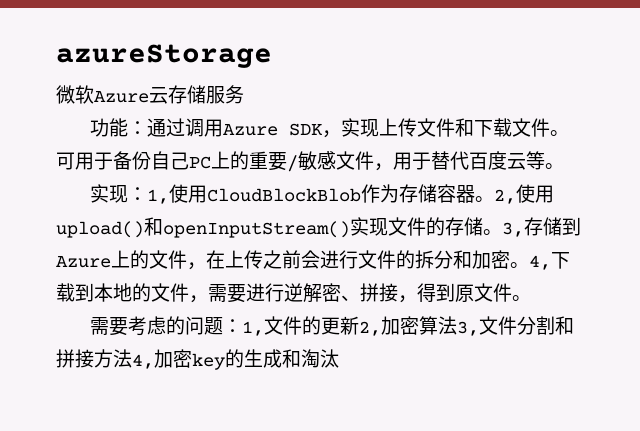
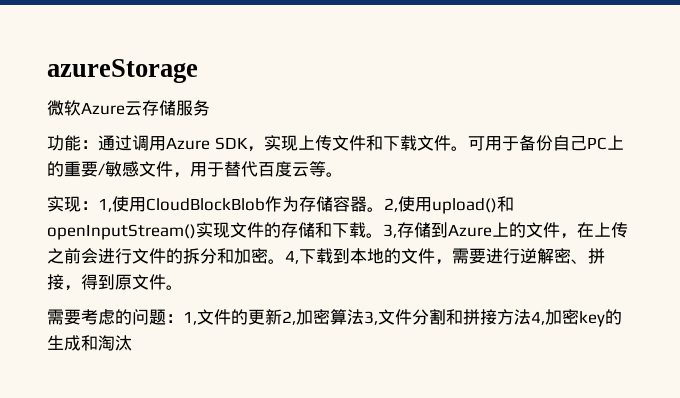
(483, 226) none -> [315,222,366,238] 和下载

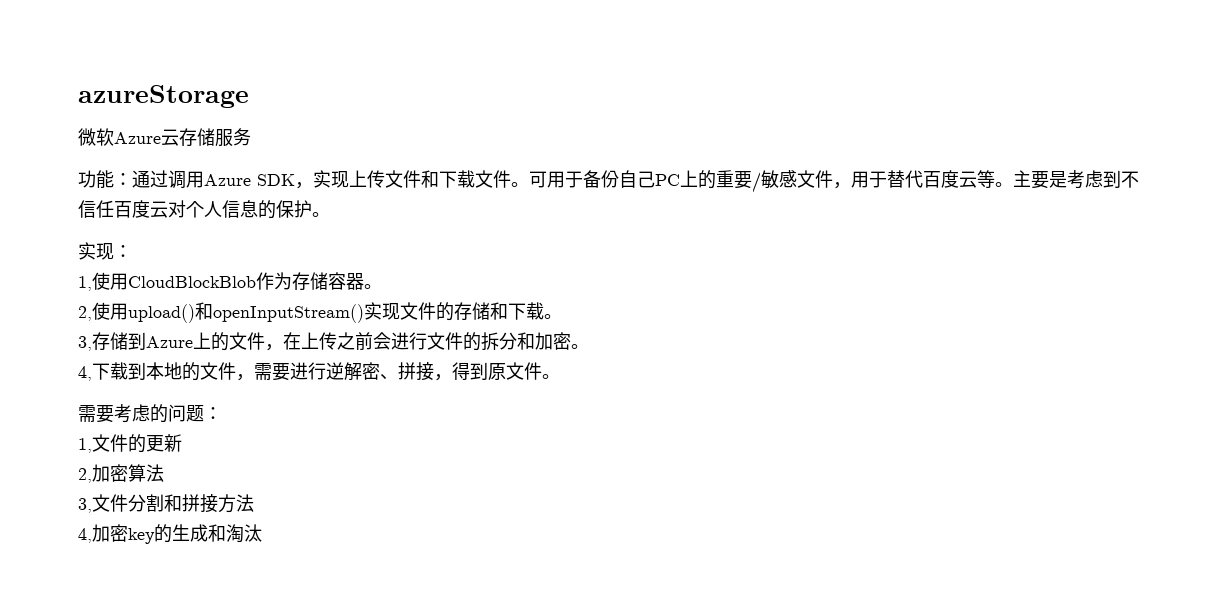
(343, 174) none -> [1013,170,1139,189] [78,200,330,219] 主要是考虑到不信任百度云对个人信息的保护。
(98, 205) none -> (132, 251) //
(384, 209) none -> (382, 286) //
(383, 235) none -> (562, 316) //
(285, 261) none -> (589, 346) //
(183, 318) none -> (222, 413) //
(282, 317) none -> (182, 443) //
(364, 317) none -> (164, 473) //
(531, 317) none -> (254, 503) //

